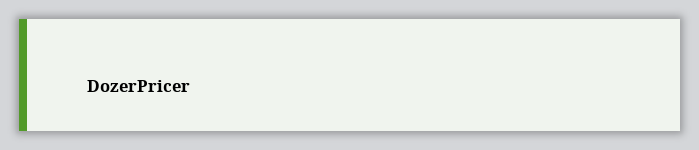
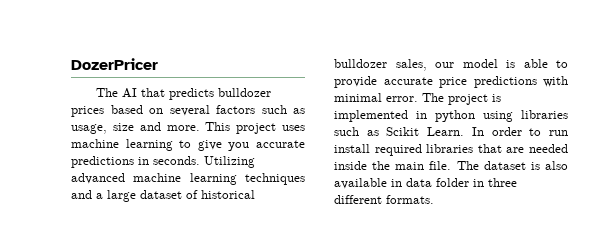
(190, 86) none -> [96,88,272,100] [71,105,305,117] [71,122,305,134] [71,139,305,151] [71,156,255,168] [71,173,305,185] [71,190,255,202] [334,59,568,71] [334,76,568,88] [334,93,501,105] [334,110,568,122] [334,127,568,136] [334,144,568,156] [334,161,568,170] [334,178,517,189] [334,195,434,204] // The AI that predicts bulldozer prices based on several factors such as usage, size and more. This project uses machine learning to give you accurate predictions in seconds. Utilizing advanced machine learning techniques and a large dataset of historical bulldozer sales, our model is able to provide accurate price predictions with minimal error. The project is implemented in python using libraries such as Scikit Learn. In order to run install required libraries that are needed inside the main file. The dataset is also available in data folder in three different formats.

